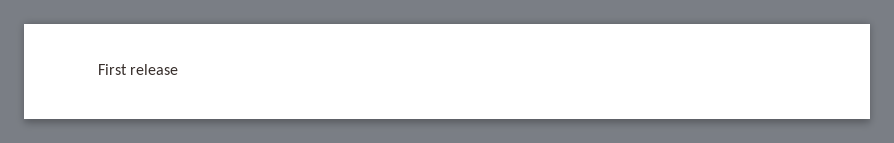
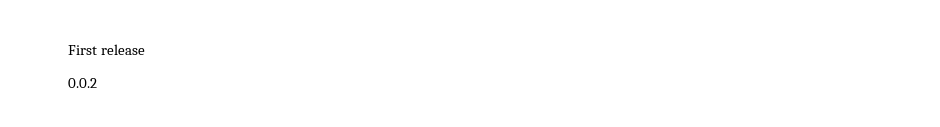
(179, 69) none -> [68,78,97,88] // 0.0.2

